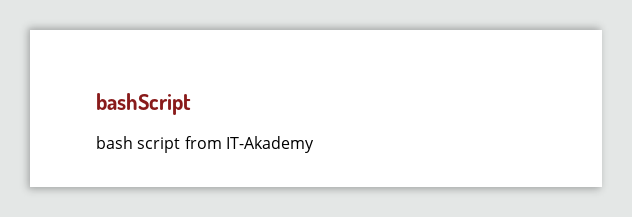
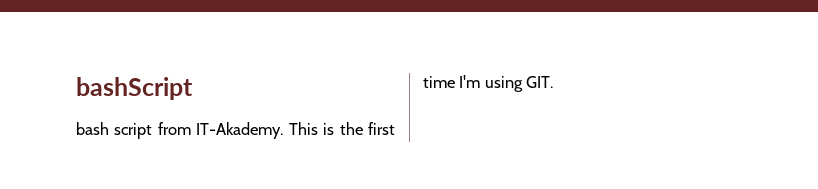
[225,136,314,153] IT-Akademy -> [196,122,395,139] [423,75,554,92] IT-Akademy. This is the first time I'm using GIT.

